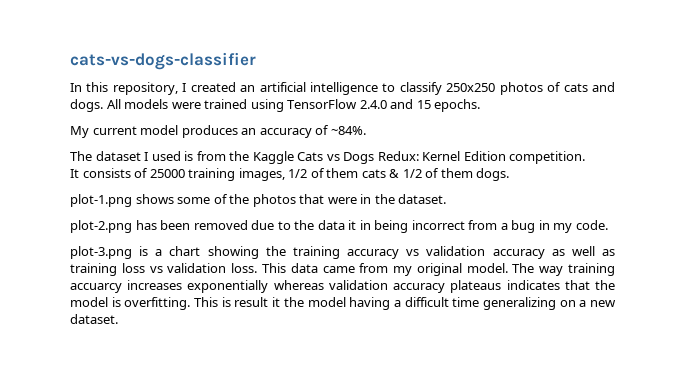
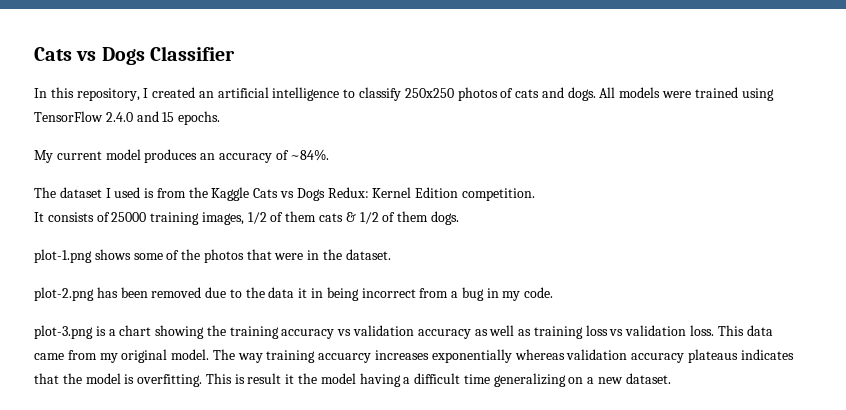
[70,52,256,70] cats-vs-dogs-classifier -> [34,46,235,65] Cats vs Dogs Classifier

